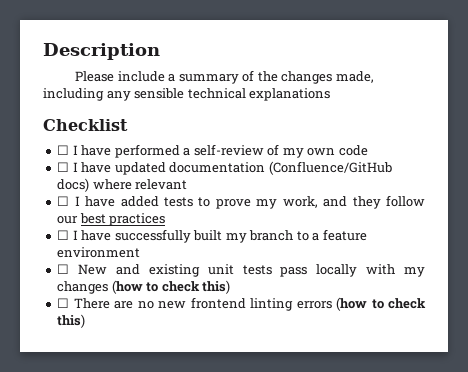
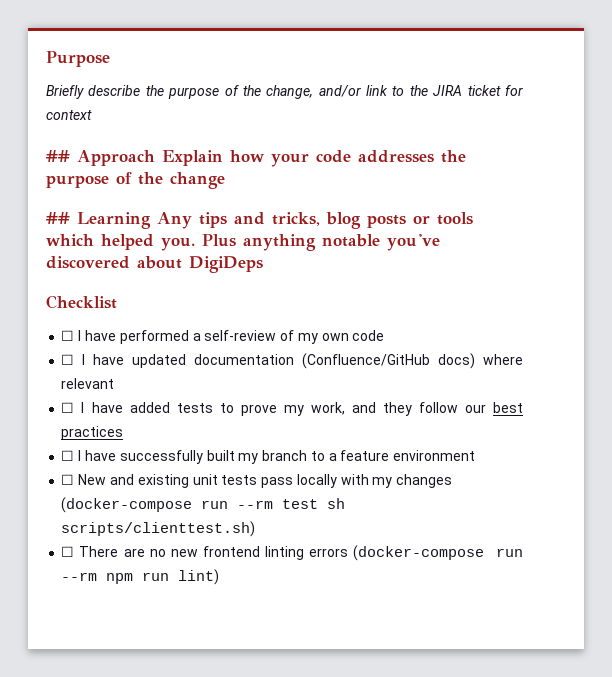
[43,43,160,60] [75,70,374,84] [43,88,331,101] Description // Please include a summary of the changes made, including any sensible technical explanations -> [46,51,110,67] [46,85,523,99] [46,110,92,120] [46,150,466,167] [46,172,225,189] [46,212,473,229] [46,234,440,251] [46,256,263,273] Purpose // Briefly describe the purpose of the change, and/or link to the JIRA ticket for context // ## Approach Explain how your code addresses the purpose of the change // ## Learning Any tips and tricks, blog posts or tools which helped you. Plus anything notable you've discovered about DigiDeps
[111,280,231,294] (how to check this) -> [61,497,346,513] [61,521,256,537] (docker-compose run --rm test sh scripts/clienttest.sh)
[336,297,427,311] [57,314,86,328] (how to check this) -> [352,545,523,561] [61,569,220,585] (docker-compose run --rm npm run lint)

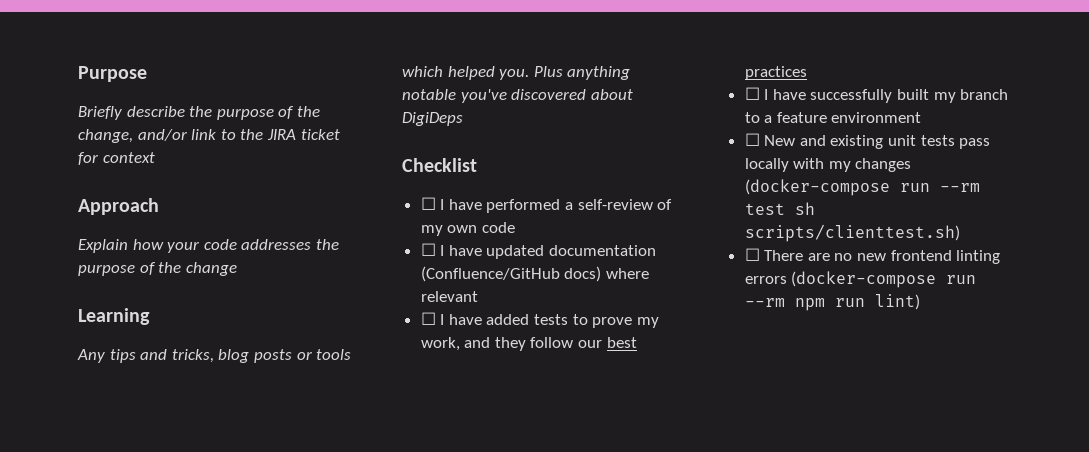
[46,150,70,162] ## -> (155, 157) none
(155, 158) none -> (159, 206) //
[46,212,70,224] ## -> (237, 269) none
(151, 220) none -> (150, 316) //

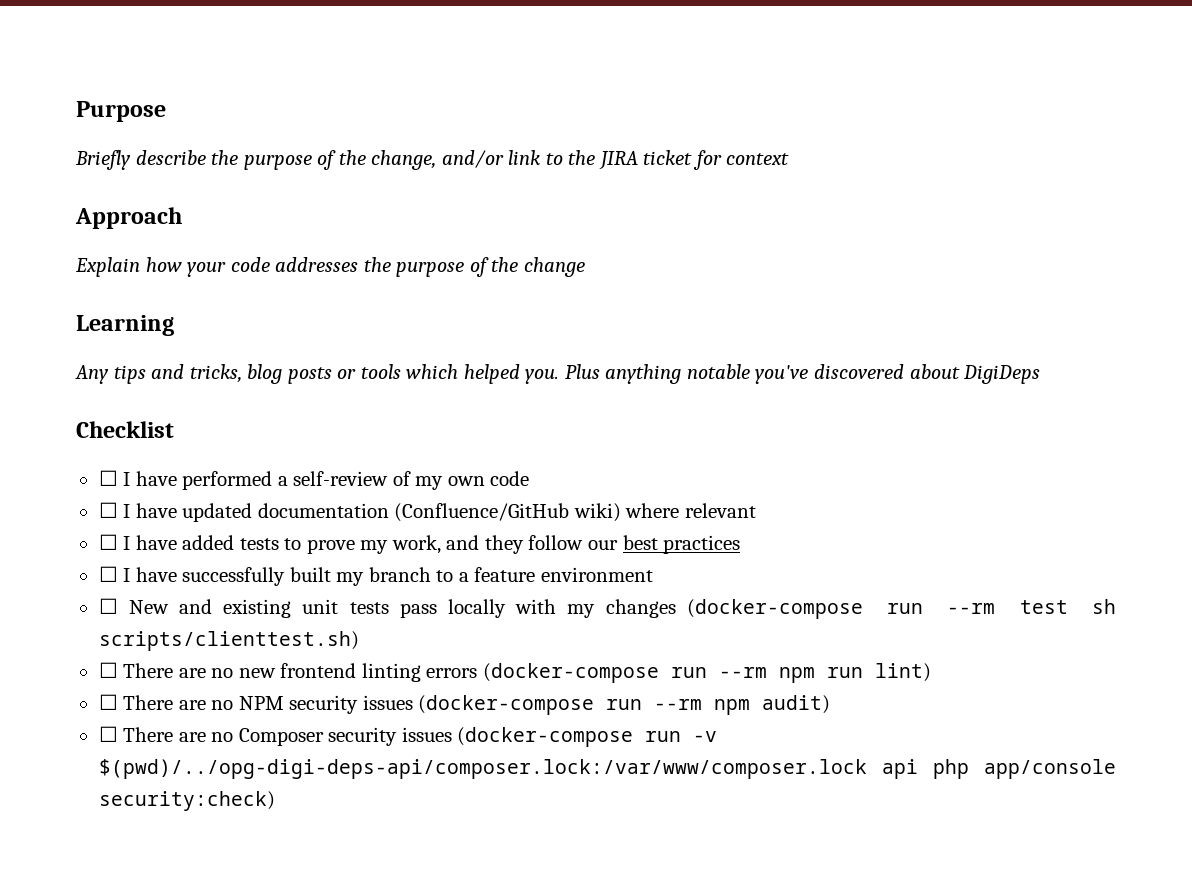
[564,266,602,282] docs) -> [573,503,621,522] wiki)
(920, 302) none -> [98,694,831,715] [98,726,718,747] [98,759,1116,779] [98,791,275,811] // ☐ There are no NPM security issues (docker-compose run --rm npm audit) // ☐ There are no Composer security issues (docker-compose run -v $(pwd)/../opg-digi-deps-api/composer.lock:/var/www/composer.lock api php app/console security:check)

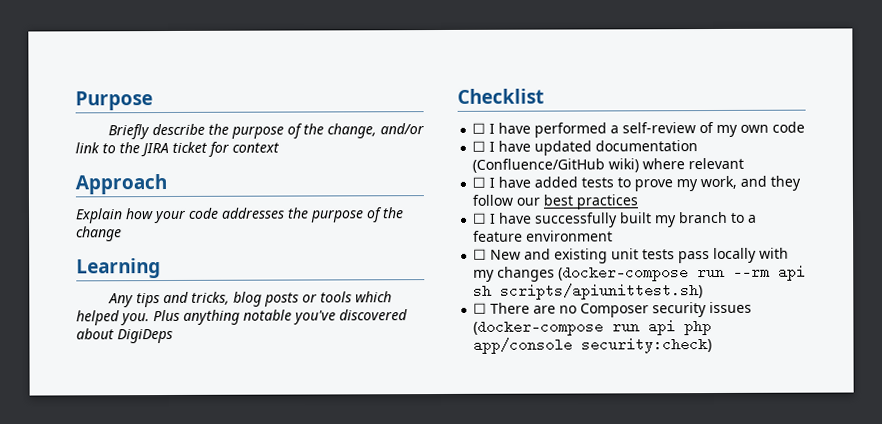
[1019,599,1116,614] [98,631,359,651] [98,662,931,683] [98,694,831,715] test sh scripts/clienttest.sh) // ☐ There are no new frontend linting errors (docker-compose run --rm npm run lint) // ☐ There are no NPM security issues (docker-compose run --rm npm audit) -> [778,264,807,281] [473,283,704,300] api sh scripts/apiunittest.sh)
[693,731,718,742] [98,759,867,779] -v $(pwd)/../opg-digi-deps-api/composer.lock:/var/www/composer.lock -> (641, 328) none

